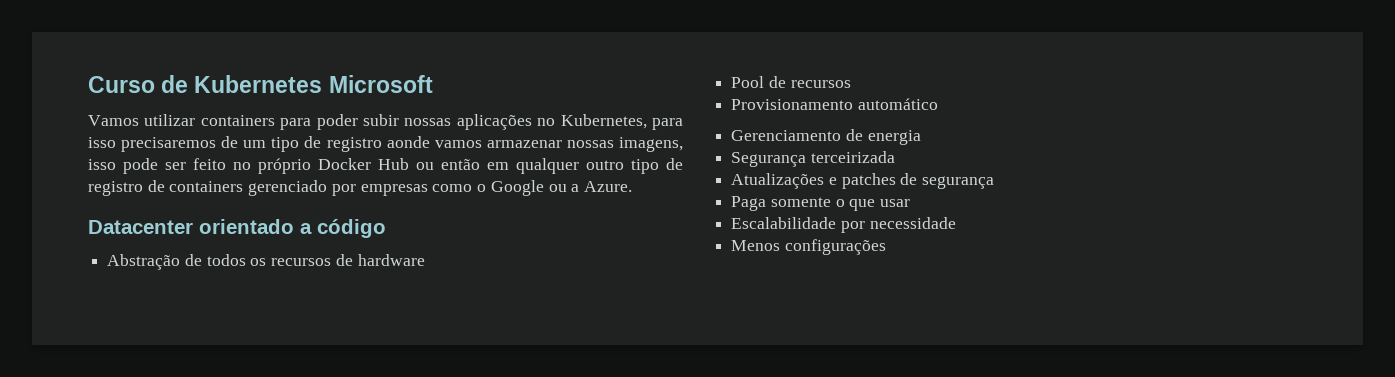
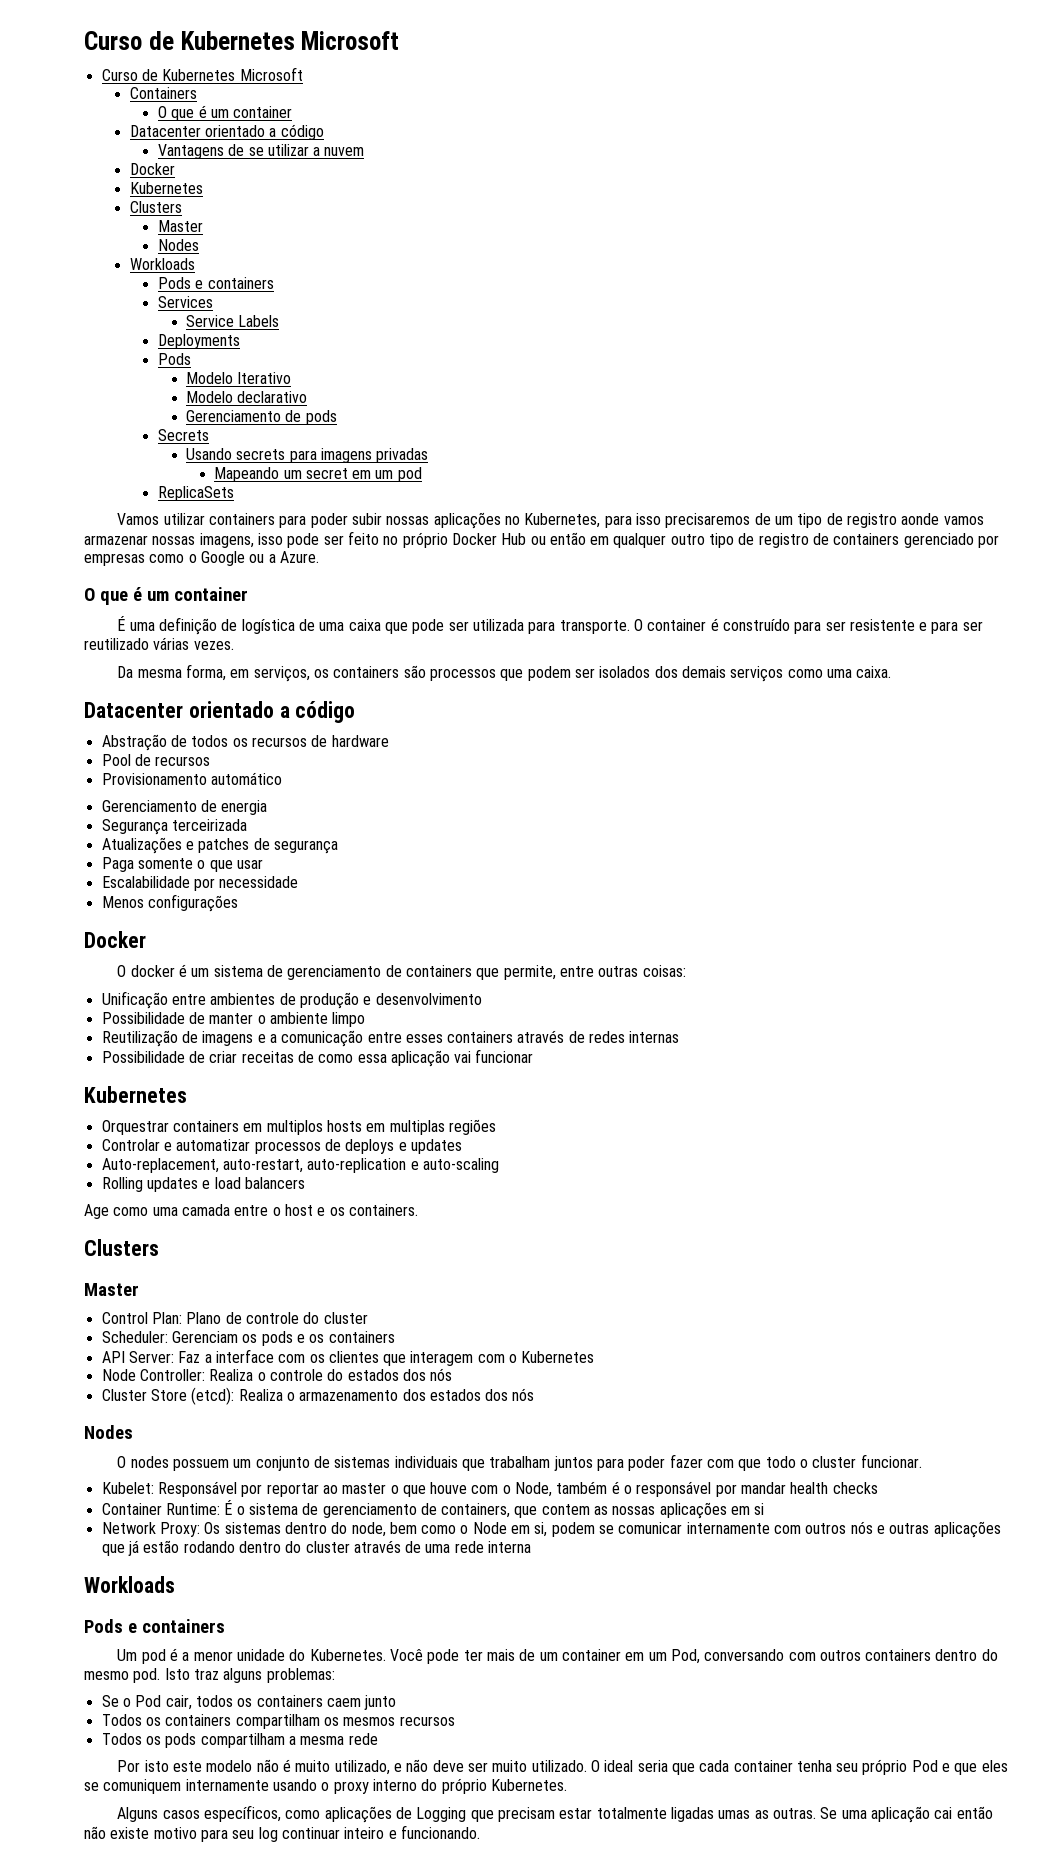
[88,75,433,93] Curso de Kubernetes Microsoft -> [84,31,400,50] [101,67,303,81] [129,87,197,99] [157,105,293,121] [129,124,324,140] [157,144,365,159] [129,163,175,175] [129,182,203,194] [129,201,182,213] [157,220,203,232] [157,239,199,251] [129,258,195,270] [157,277,274,289] [157,296,213,308] [186,315,280,327] [157,334,240,349] [157,353,191,365] [186,372,292,384] [186,391,308,403] [186,410,337,425] [157,429,209,441] [186,448,429,463] [214,467,422,482] [157,486,234,501] Curso de Kubernetes Microsoft // Curso de Kubernetes Microsoft // Containers // O que é um container // Datacenter orientado a código // Vantagens de se utilizar a nuvem // Docker // Kubernetes // Clusters // Master // Nodes // Workloads // Pods e containers // Services // Service Labels // Deployments // Pods // Modelo Iterativo // Modelo declarativo // Gerenciamento de pods // Secrets // Usando secrets para imagens privadas // Mapeando um secret em um pod // ReplicaSets
(632, 186) none -> [84,587,248,605] [117,616,983,635] [84,637,234,650] [117,664,892,682] // O que é um container // É uma definição de logística de uma caixa que pode ser utilizada para transporte. O container é construído para ser resistente e para ser reutilizado várias vezes. // Da mesma forma, em serviços, os containers são processos que podem ser isolados dos demais serviços como uma caixa.
(886, 247) none -> [84,931,146,948] [117,964,686,980] [101,991,482,1009] [101,1012,366,1027] [101,1030,680,1047] [101,1049,534,1067] [84,1086,187,1103] [101,1119,496,1135] [101,1139,462,1154] [101,1158,499,1173] [101,1177,305,1192] [84,1204,418,1219] [84,1239,159,1256] [84,1283,139,1296] [101,1312,368,1324] [101,1331,395,1346] [101,1349,595,1366] [101,1368,453,1381] [101,1387,535,1405] [84,1425,133,1439] [117,1454,922,1471] [101,1481,878,1497] [101,1500,765,1519] [101,1521,1001,1538] [101,1540,532,1556] [84,1576,175,1593] [84,1619,225,1633] [117,1648,998,1664] [84,1668,335,1683] [101,1695,397,1710] [101,1714,455,1729] [101,1733,378,1748] [117,1759,1008,1775] [84,1778,567,1794] [117,1805,993,1823] [84,1825,480,1842] // Docker // O docker é um sistema de gerenciamento de containers que permite, entre outras coisas: // Unificação entre ambientes de produção e desenvolvimento // Possibilidade de manter o ambiente limpo // Reutilização de imagens e a comunicação entre esses containers através de redes internas // Possibilidade de criar receitas de como essa aplicação vai funcionar // Kubernetes // Orquestrar containers em multiplos hosts em multiplas regiões // Controlar e automatizar processos de deploys e updates // Auto-replacement, auto-restart, auto-replication e auto-scaling // Rolling updates e load balancers // Age como uma camada entre o host e os containers. // Clusters // Master // Control Plan: Plano de controle do cluster // Scheduler: Gerenciam os pods e os containers // API Server: Faz a interface com os clientes que interagem com o Kubernetes // Node Controller: Realiza o controle do estados dos nós // Cluster Store (etcd): Realiza o armazenamento dos estados dos nós // Nodes // O nodes possuem um conjunto de sistemas individuais que trabalham juntos para poder fazer com que todo o cluster funcionar. // Kubelet: Responsável por reportar ao master o que houve com o Node, também é o responsável por mandar health checks // Container Runtime: É o sistema de gerenciamento de containers, que contem as nossas aplicações em si // Network Proxy: Os sistemas dentro do node, bem como o Node em si, podem se comunicar internamente com outros nós e outras aplicações que já estão rodando dentro do cluster através de uma rede interna // Workloads // Pods e containers // Um pod é a menor unidade do Kubernetes. Você pode ter mais de um container em um Pod, conversando com outros containers dentro do mesmo pod. Isto traz alguns problemas: // Se o Pod cair, todos os containers caem junto // Todos os containers compartilham os mesmos recursos // Todos os pods compartilham a mesma rede // Por isto este modelo não é muito utilizado, e não deve ser muito utilizado. O ideal seria que cada container tenha seu próprio Pod e que eles se comuniquem internamente usando o proxy interno do próprio Kubernetes. // Alguns casos específicos, como aplicações de Logging que precisam estar totalmente ligadas umas as outras. Se uma aplicação cai então não existe motivo para seu log continuar inteiro e funcionando.

